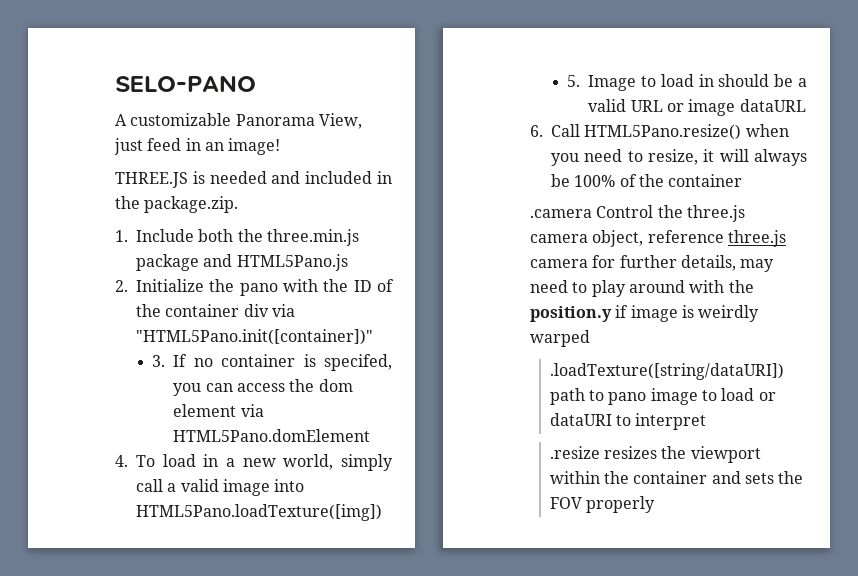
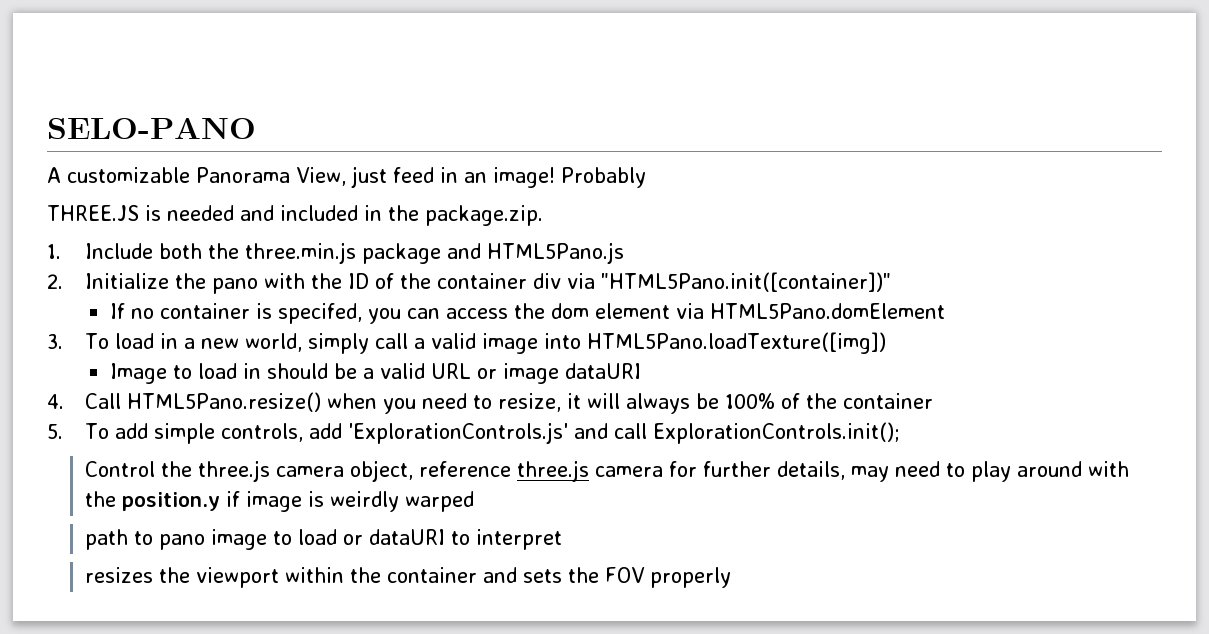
(281, 146) none -> [561,167,646,188] Probably
[152,355,166,367] 3. -> (892, 282) none
[115,455,128,467] 4. -> [47,334,63,349] 3.
[567,75,581,87] 5. -> (887, 343) none
[739,99,806,112] [530,125,543,137] dataURL // 6. -> [564,363,641,379] [47,394,64,409] dataURI // 4.
[530,209,592,218] .camera -> [47,422,901,444] 5. To add simple controls, add 'ExplorationControls.js' and call ExplorationControls.init(); //
[549,363,784,380] .loadTexture([string/dataURI]) -> (475, 501) none
[549,446,600,459] .resize -> (563, 539) none

